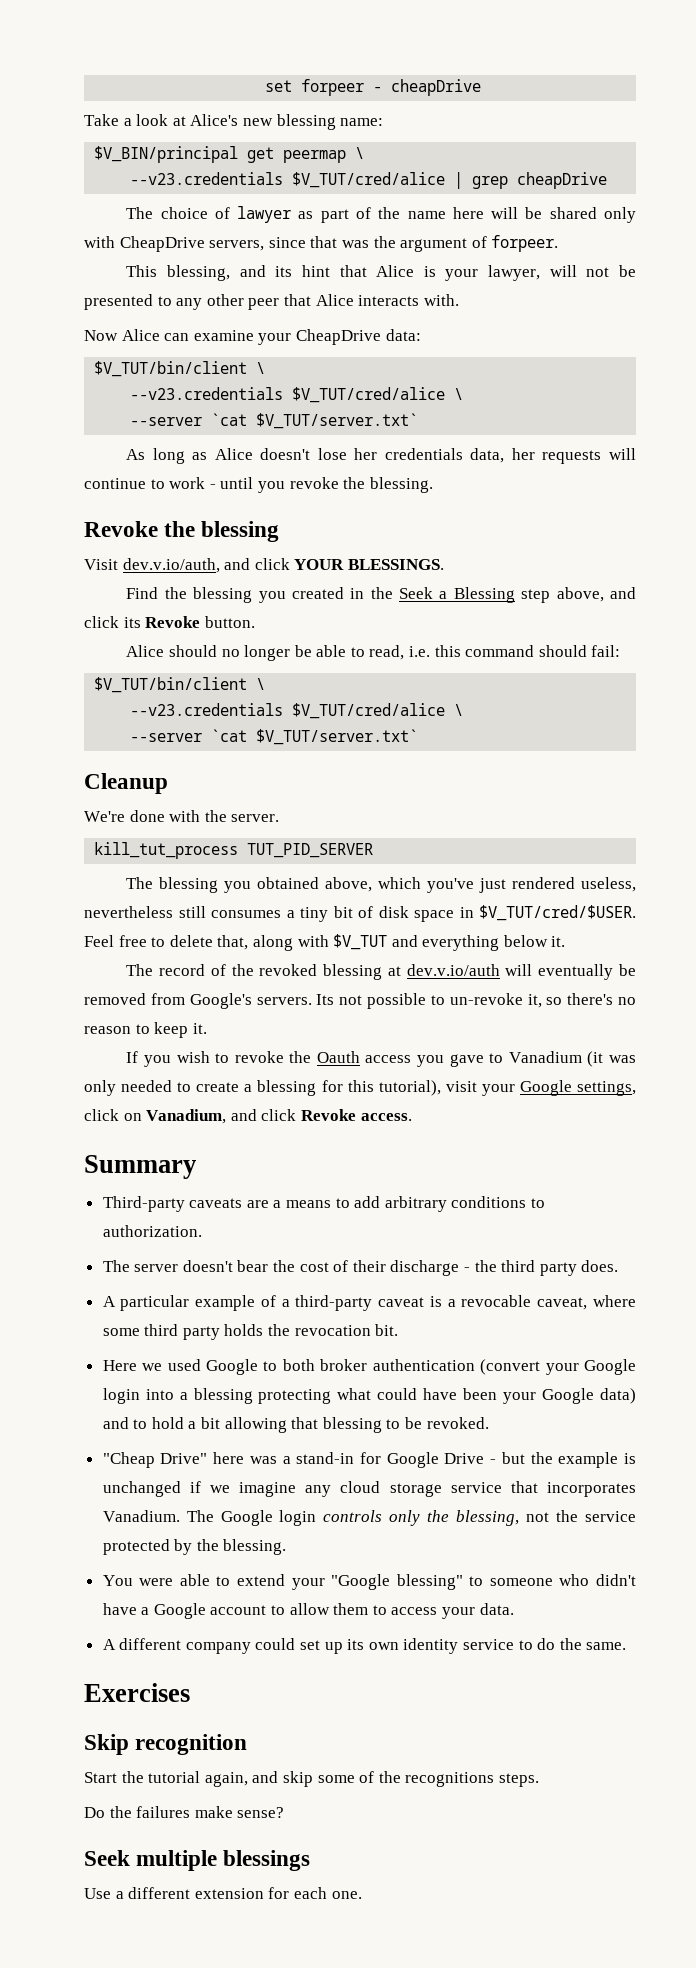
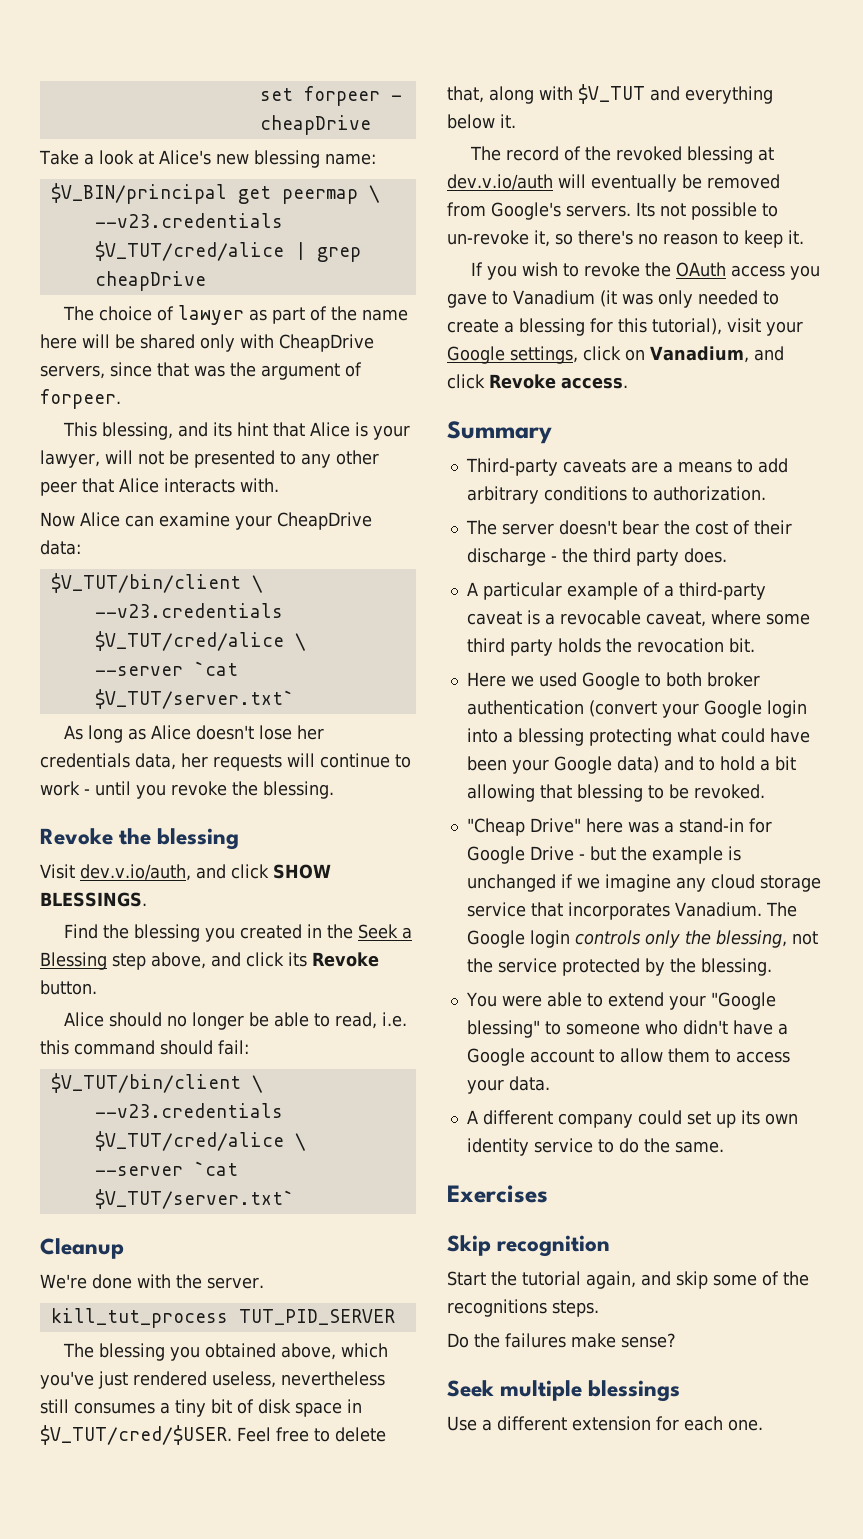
[294,559,345,570] YOUR -> [272,864,331,879] SHOW
[316,1051,360,1063] Oauth -> [676,262,727,277] OAuth

